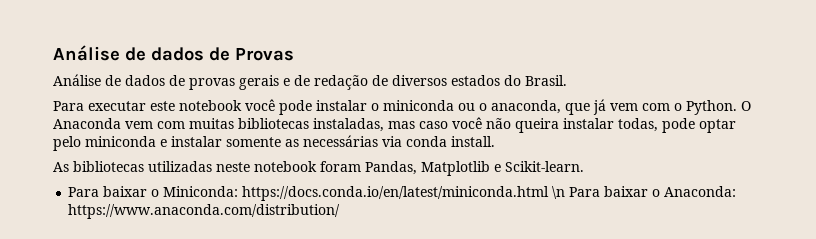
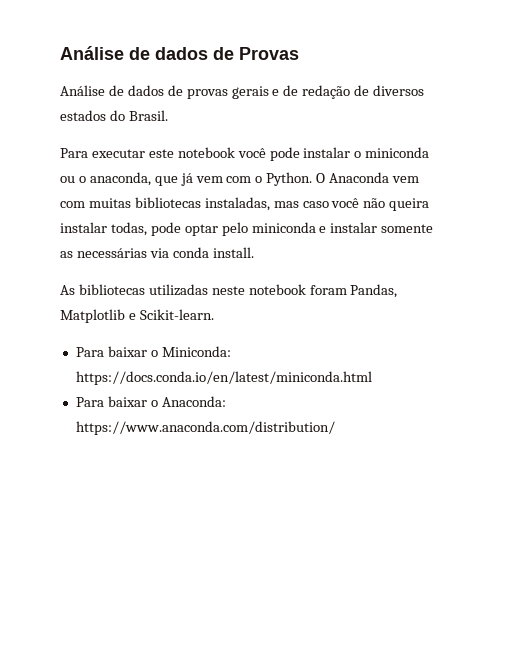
[552,186,566,199] \n -> (372, 378) //

